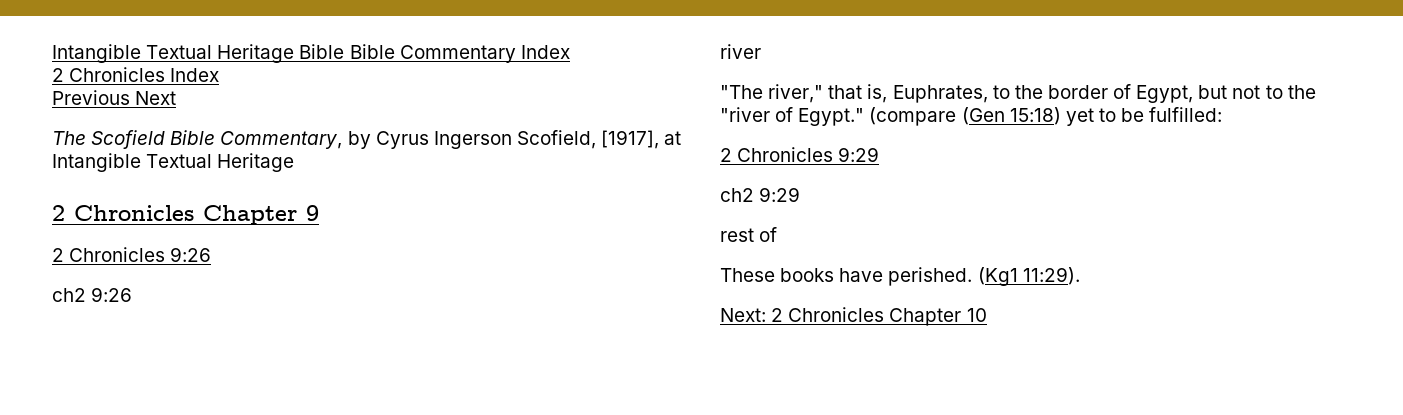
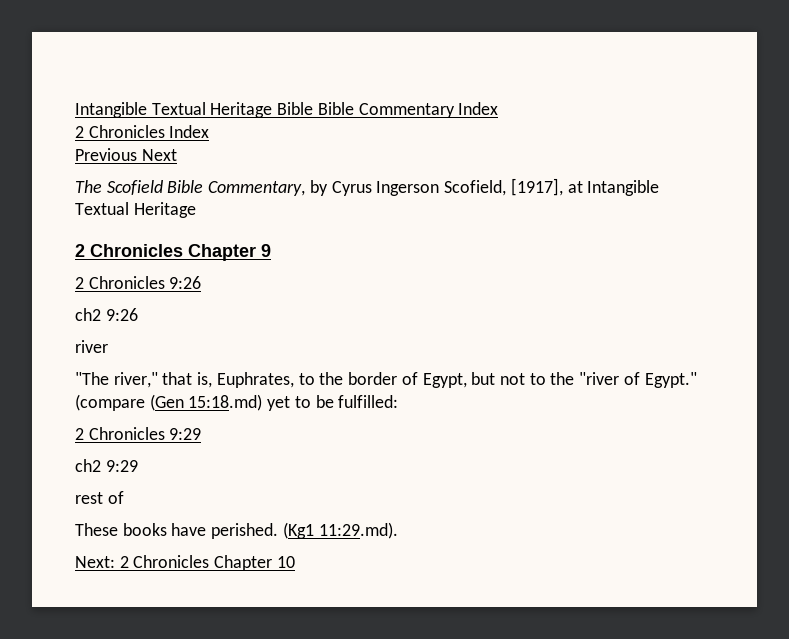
[1009,107,1061,125] 15:18) -> [188,394,263,411] 15:18.md)
[1022,267,1080,285] 11:29). -> [318,522,398,539] 11:29.md).

